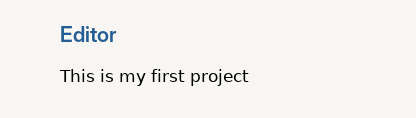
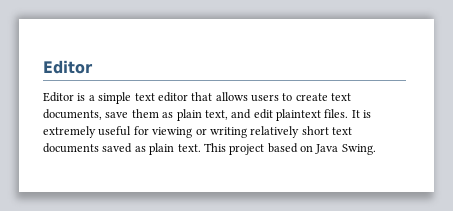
[59,69,249,86] This is my first project -> [43,92,352,104] [43,109,372,121] [43,126,352,138] [43,143,376,155] Editor is a simple text editor that allows users to create text documents, save them as plain text, and edit plaintext files. It is extremely useful for viewing or writing relatively short text documents saved as plain text. This project based on Java Swing.

